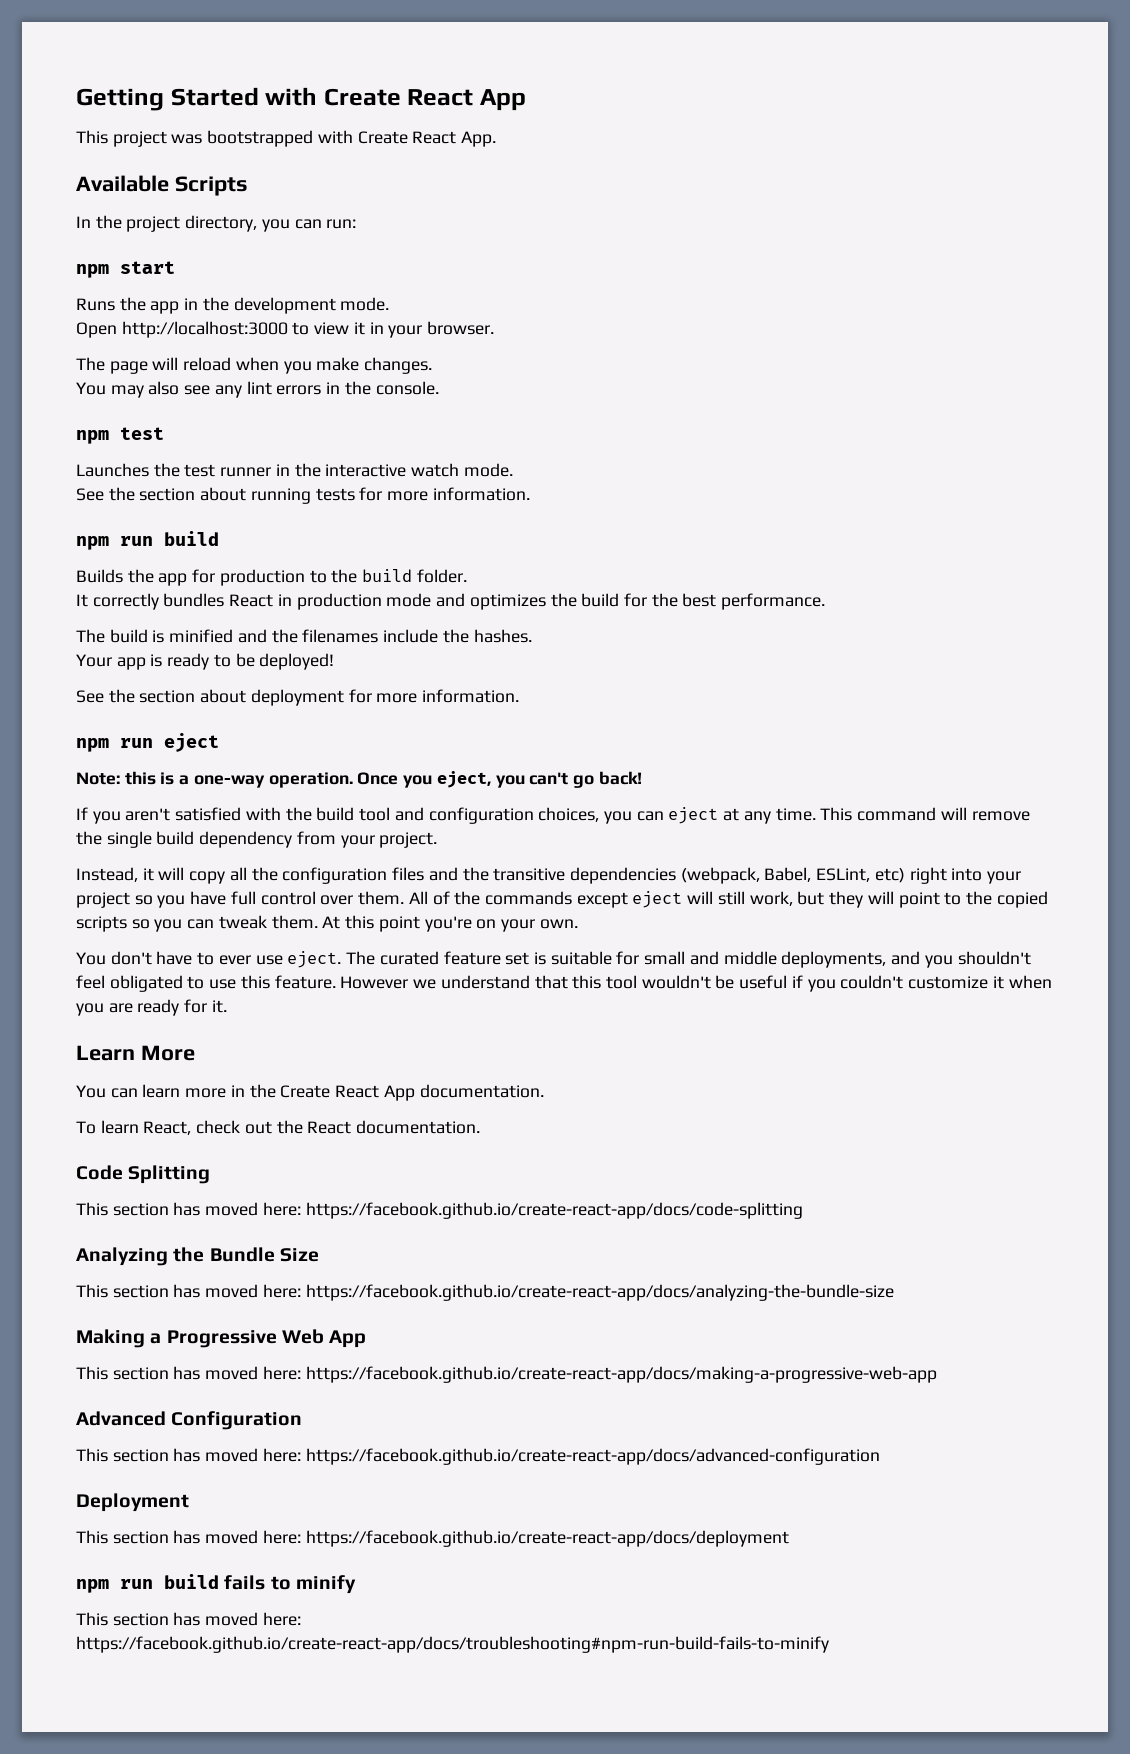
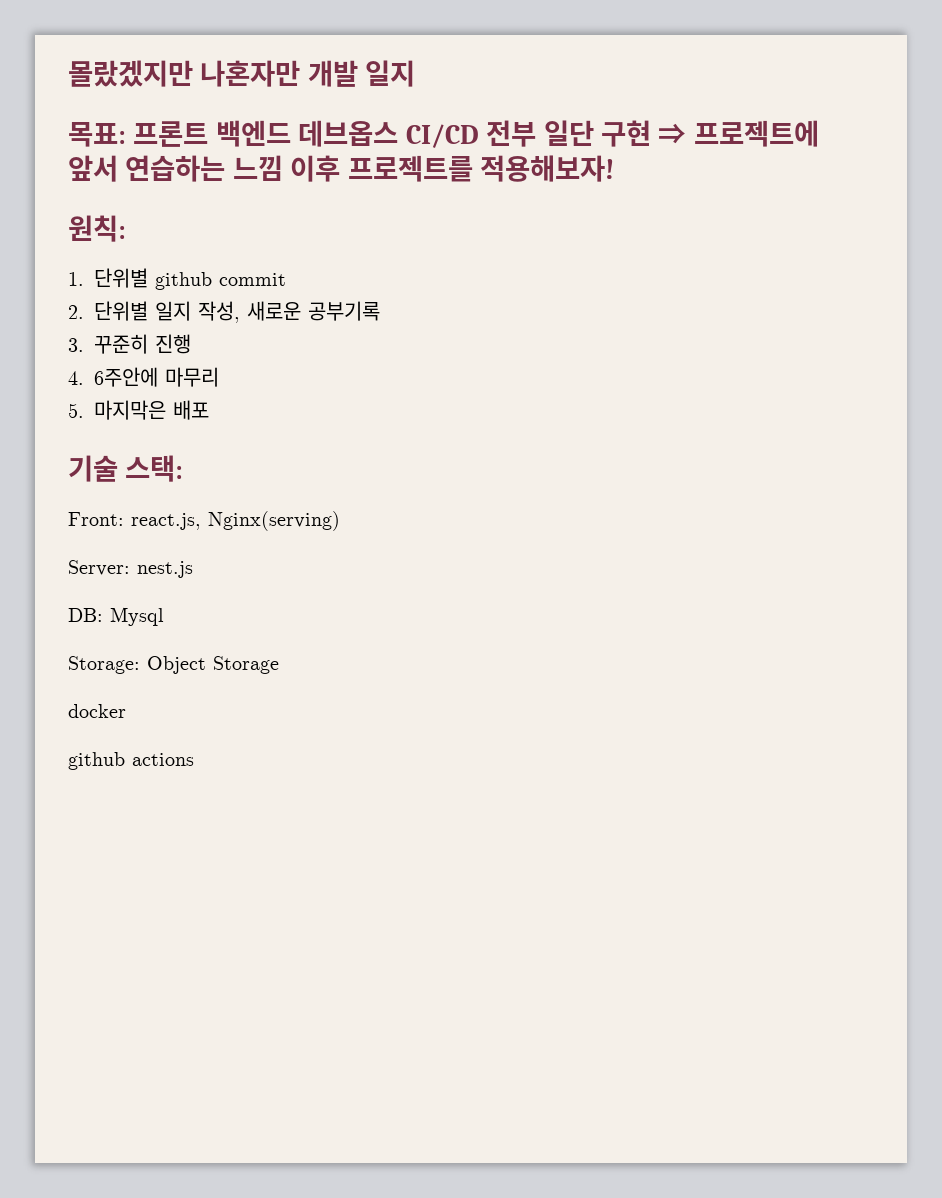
[76,87,527,111] [76,130,497,147] [76,175,248,196] [76,215,357,232] [76,261,175,278] [76,297,390,314] [76,321,495,338] [76,357,433,374] [76,381,439,398] [76,427,164,444] [76,463,513,477] [76,487,530,504] [76,531,219,550] [76,569,467,586] [76,593,826,610] [76,629,532,643] [76,653,335,670] [76,689,520,706] [76,733,219,752] [76,771,642,788] [76,807,1030,824] [76,831,438,848] [76,867,1022,884] [76,891,1048,908] [76,915,578,932] [76,951,1031,968] [76,975,1052,992] [76,999,227,1016] [76,1045,195,1061] [76,1084,544,1101] [76,1120,481,1135] [76,1165,211,1184] [76,1202,803,1219] [76,1247,319,1266] [76,1284,894,1301] [76,1329,367,1348] [76,1366,937,1383] [76,1411,303,1430] [76,1448,880,1465] [76,1493,189,1512] [76,1530,789,1547] [76,1574,356,1594] [76,1612,301,1626] [76,1636,829,1653] Getting Started with Create React App // This project was bootstrapped with Create React App. // Available Scripts // In the project directory, you can run: // npm start // Runs the app in the development mode. // Open http://localhost:3000 to view it in your browser. // The page will reload when you make changes. // You may also see any lint errors in the console. // npm test // Launches the test runner in the interactive watch mode. // See the section about running tests for more information. // npm run build // Builds the app for production to the build folder. // It correctly bundles React in production mode and optimizes the build for the best performance. // The build is minified and the filenames include the hashes. // Your app is ready to be deployed! // See the section about deployment for more information. // npm run eject // Note: this is a one-way operation. Once you eject, you can't go back! // If you aren't satisfied with the build tool and configuration choices, you can eject at any time. This command will remove the single build dependency from your project. // Instead, it will copy all the configuration files and the transitive dependencies (webpack, Babel, ESLint, etc) right into your project so you have full control over them. All of the commands except eject will still work, but they will point to the copied scripts so you can tweak them. At this point you're on your own. // You don't have to ever use eject. The curated feature set is suitable for small and middle deployments, and you shouldn't feel obligated to use this feature. However we understand that this tool wouldn't be useful if you couldn't customize it when you are ready for it. // Learn More // You can learn more in the Create React App documentation. // To learn React, check out the React documentation. // Code Splitting // This section has moved here: https://facebook.github.io/create-react-app/docs/code-splitting // Analyzing the Bundle Size // This section has moved here: https://facebook.github.io/create-react-app/docs/analyzing-the-bundle-size // Making a Progressive Web App // This section has moved here: https://facebook.github.io/create-react-app/docs/making-a-progressive-web-app // Advanced Configuration // This section has moved here: https://facebook.github.io/create-react-app/docs/advanced-configuration // Deployment // This section has moved here: https://facebook.github.io/create-react-app/docs/deployment // npm run build fails to minify // This section has moved here: https://facebook.github.io/create-react-app/docs/troubleshooting#npm-run-build-fails-to-minify -> [68,60,416,87] [68,120,819,148] [68,155,615,182] [68,215,126,242] [68,268,286,290] [68,301,380,323] [68,334,191,354] [68,367,219,387] [68,400,209,420] [68,455,184,482] [68,511,340,531] [68,560,193,578] [68,607,164,626] [68,656,279,674] [68,704,126,718] [68,752,194,770] 몰랐겠지만 나혼자만 개발 일지 // 목표: 프론트 백엔드 데브옵스 CI/CD 전부 일단 구현 ⇒ 프로젝트에 앞서 연습하는 느낌 이후 프로젝트를 적용해보자! // 원칙: // 1. 단위별 github commit // 2. 단위별 일지 작성, 새로운 공부기록 // 3. 꾸준히 진행 // 4. 6주안에 마무리 // 5. 마지막은 배포 // 기술 스택: // Front: react.js, Nginx(serving) // Server: nest.js // DB: Mysql // Storage: Object Storage // docker // github actions

